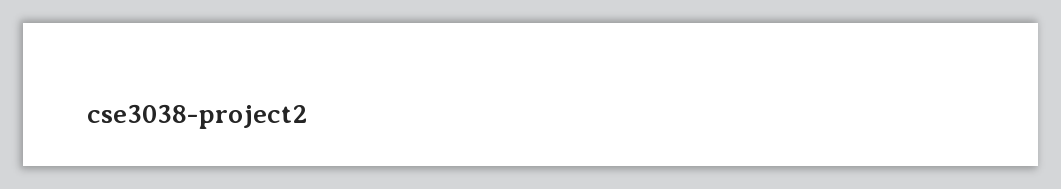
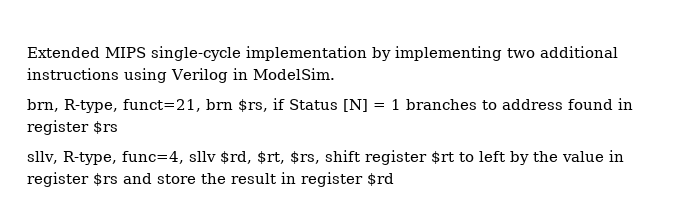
[87,104,307,129] cse3038-project2 -> [27,46,618,61] [27,68,335,83] [27,98,633,113] [27,120,118,135] [27,150,624,165] [27,172,394,187] Extended MIPS single-cycle implementation by implementing two additional instructions using Verilog in ModelSim. // brn, R-type, funct=21, brn $rs, if Status [N] = 1 branches to address found in register $rs // sllv, R-type, func=4, sllv $rd, $rt, $rs, shift register $rt to left by the value in register $rs and store the result in register $rd

